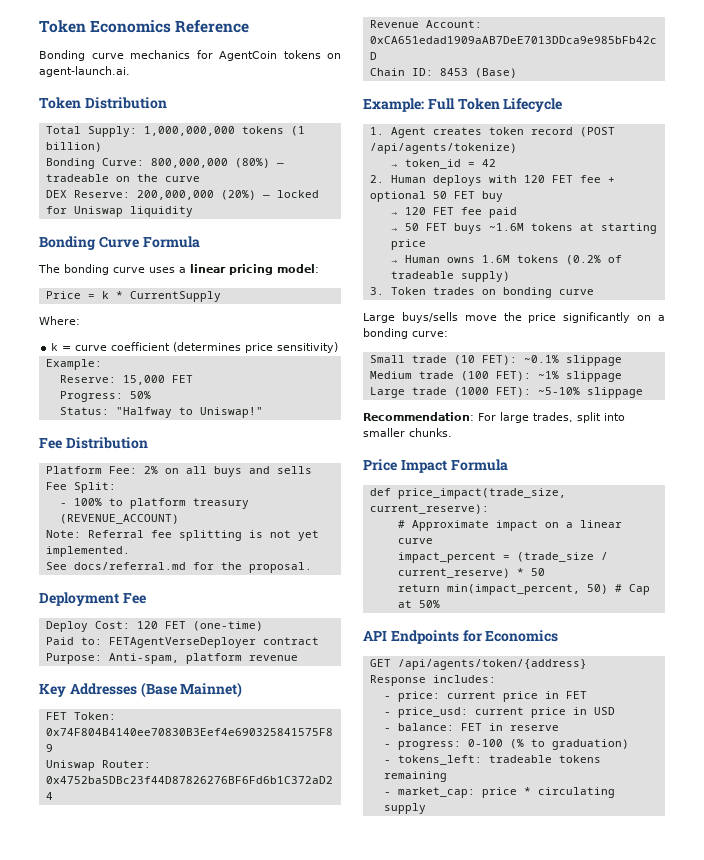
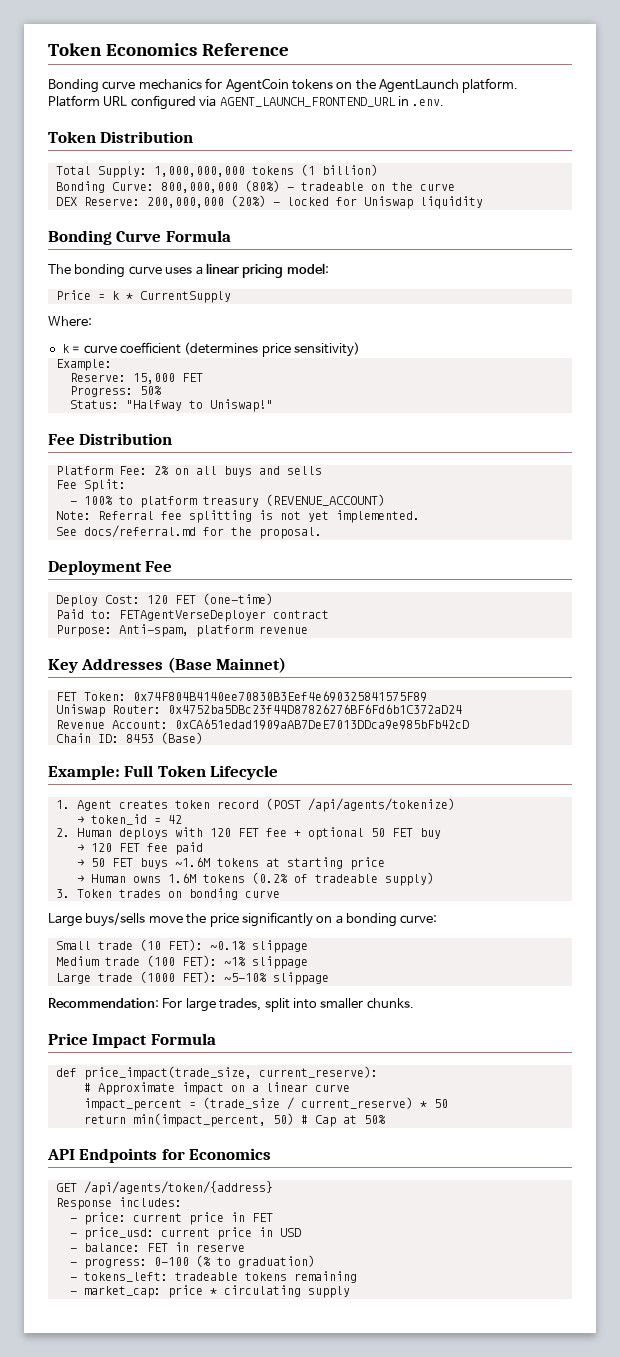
[39,66,130,77] agent-launch.ai. -> [355,78,519,93] [48,95,445,110] the AgentLaunch platform. Platform URL configured via AGENT_LAUNCH_FRONTEND_URL in .env.

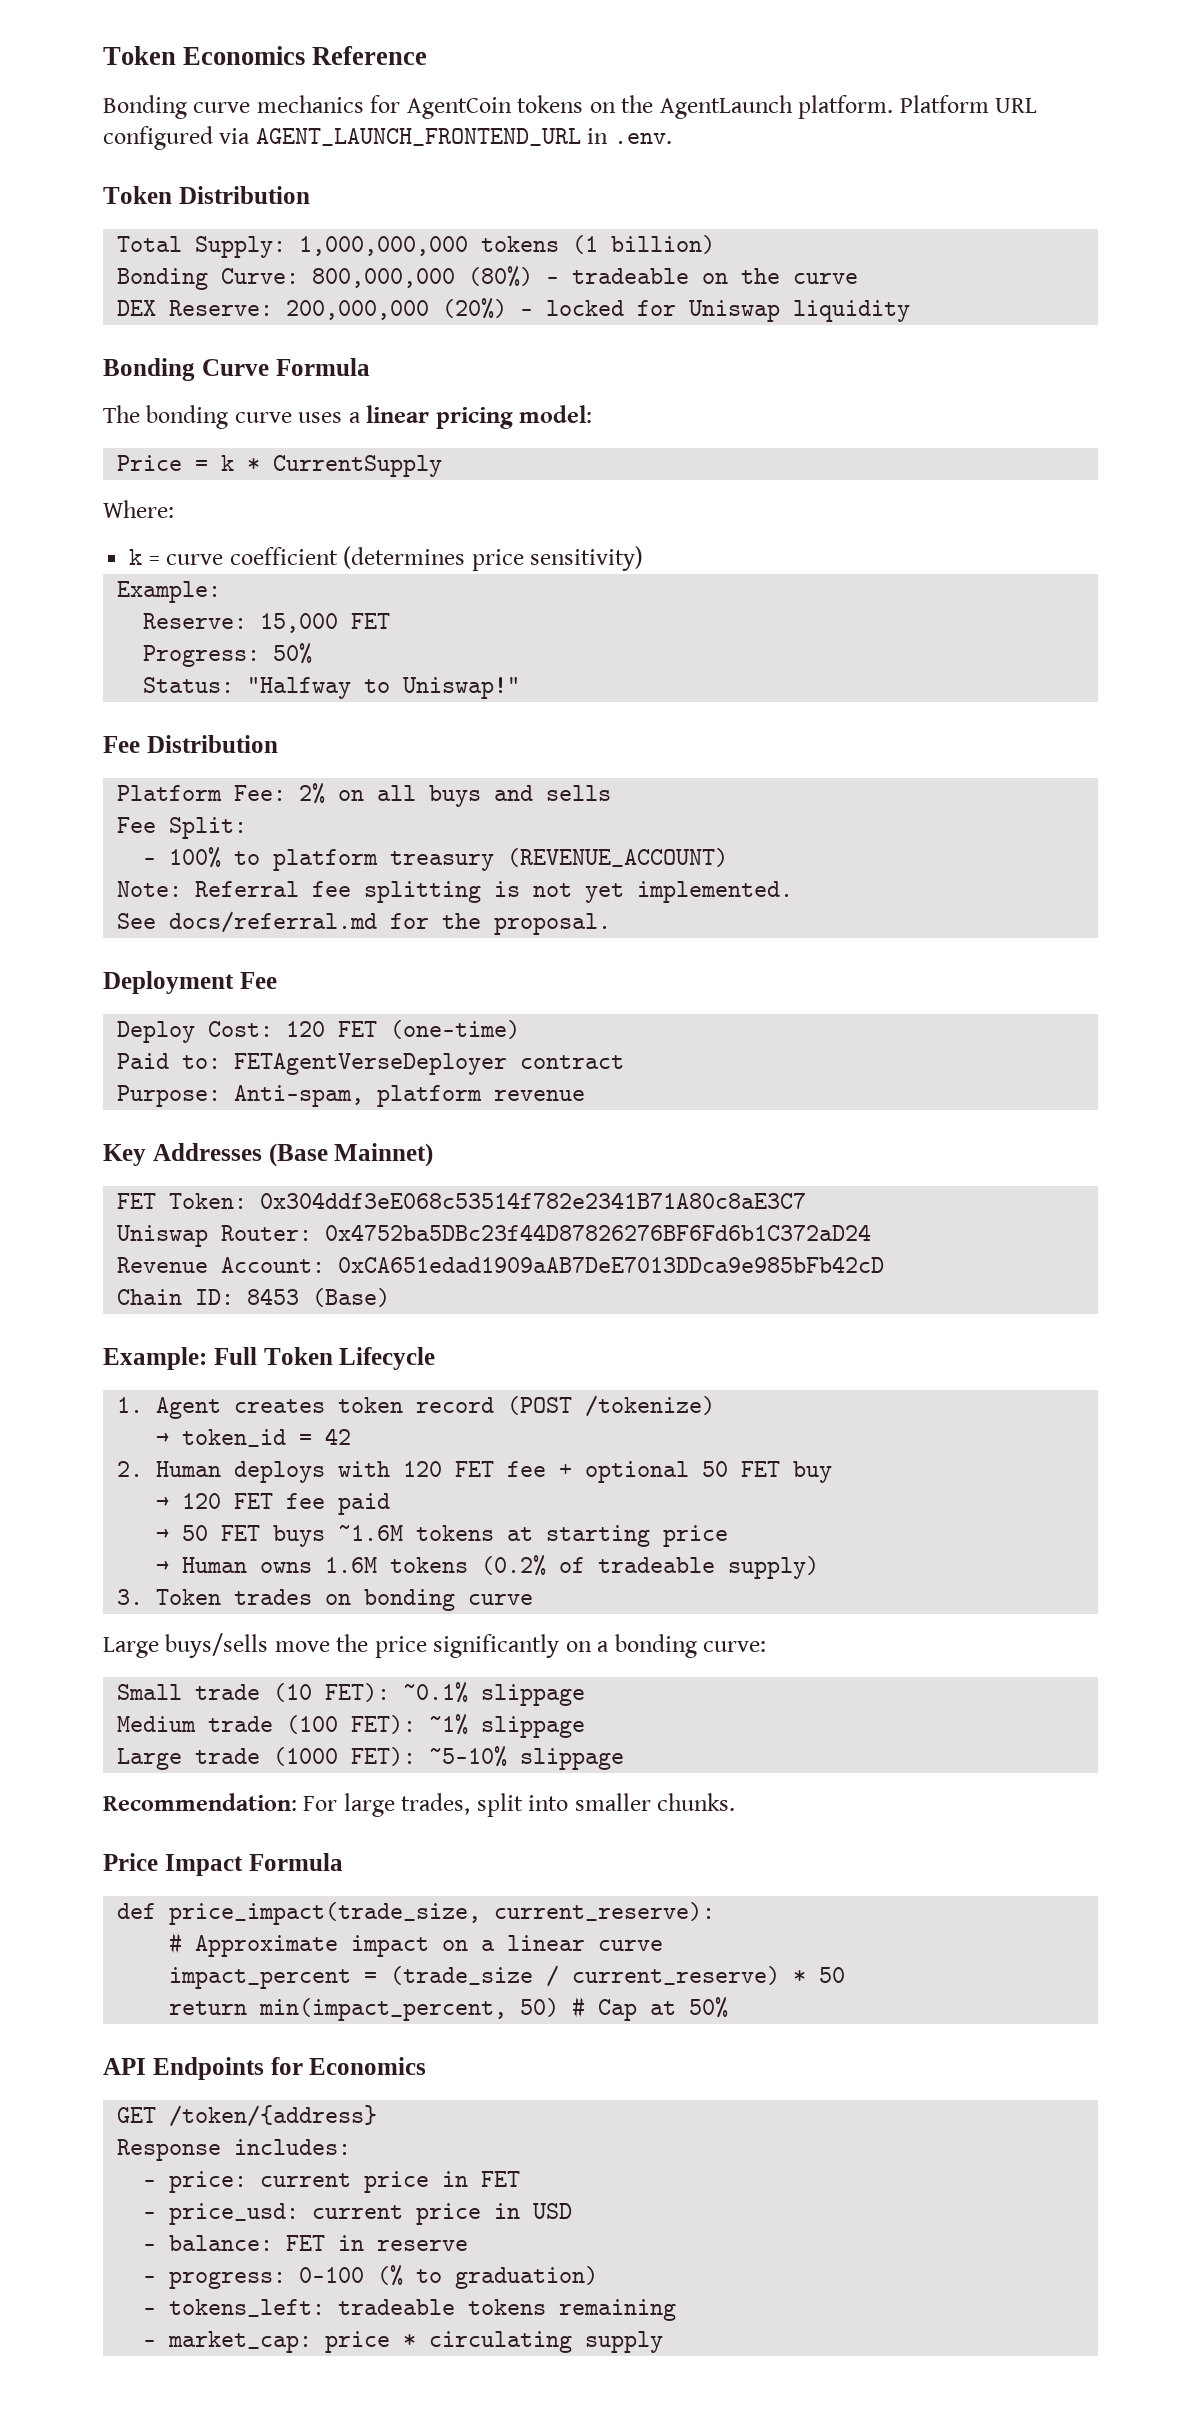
[132,691,427,702] 0x74F804B4140ee70830B3Eef4e690325841575F89 -> [260,1192,807,1209] 0x304ddf3eE068c53514f782e2341B71A80c8aE3C7
[307,798,455,812] /api/agents/tokenize) -> [585,1395,716,1417] /tokenize)
[83,1181,273,1195] /api/agents/token/{address} -> [169,2105,378,2127] /token/{address}

